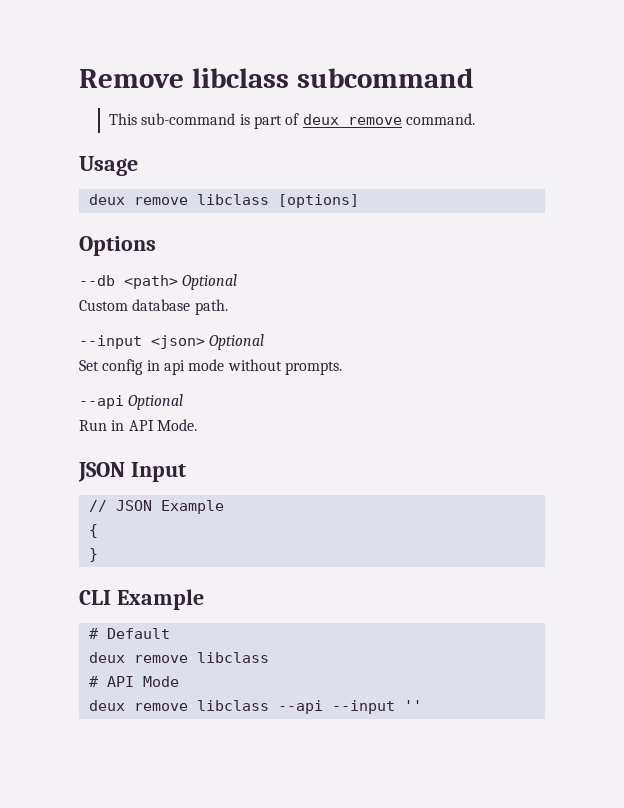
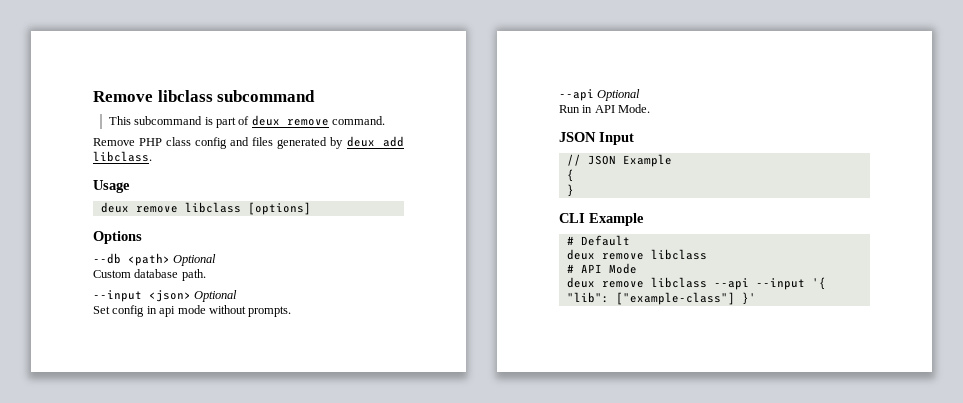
[141,113,236,125] sub-command -> [134,116,203,125] subcommand
(476, 119) none -> [93,136,404,149] [93,151,152,162] // Remove PHP class config and files generated by deux add libclass.
[403,700,422,711] '' -> [811,277,826,290] [566,292,756,305] '{ "lib": ["example-class"] }'

